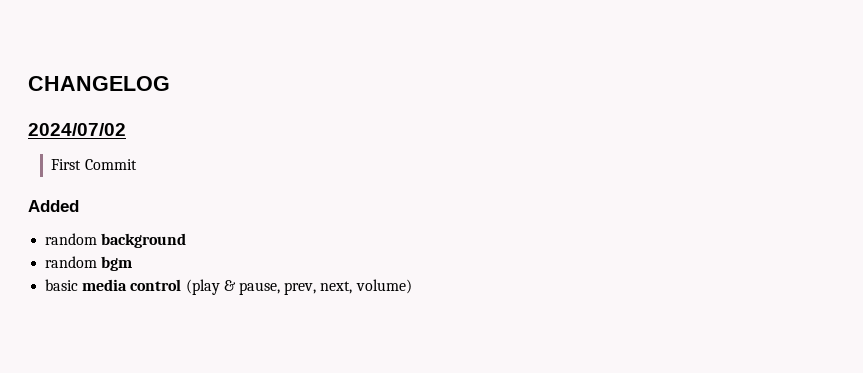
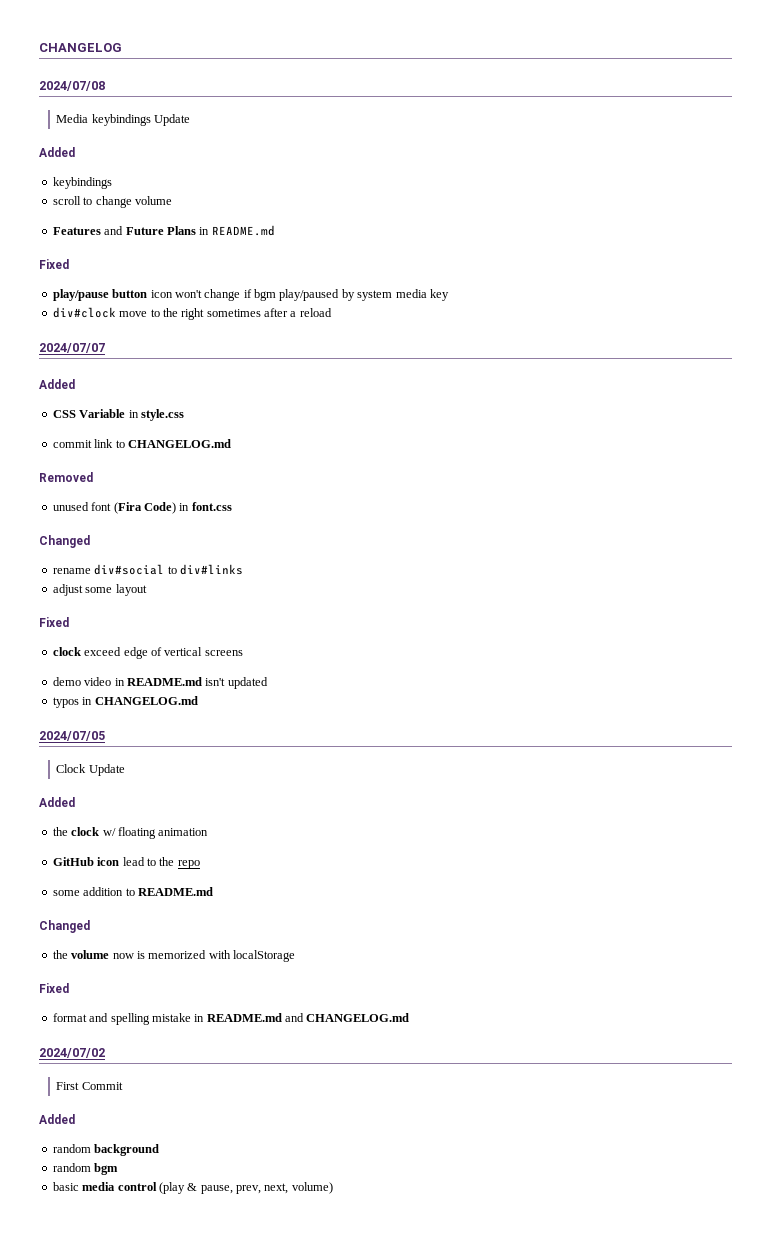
(170, 83) none -> [39,81,105,91] [56,114,191,126] [39,147,75,157] [52,177,112,189] [52,196,172,208] [52,225,275,236] [39,259,69,269] [52,289,449,301] [52,307,332,320] [39,343,105,353] [39,379,75,389] [52,409,184,421] [52,439,231,448] [39,472,93,482] [52,502,232,514] [39,535,90,548] [52,564,243,575] [52,584,147,596] [39,617,69,627] [52,647,243,659] [52,677,268,689] [52,696,198,708] [39,731,105,741] [56,764,125,776] [39,797,75,807] [52,827,209,839] [52,857,200,869] [52,887,213,896] [39,920,90,933] [52,950,295,962] [39,983,69,993] [52,1013,410,1025] // 2024/07/08 // Media keybindings Update // Added // keybindings // scroll to change volume // Features and Future Plans in README.md // Fixed // play/pause button icon won't change if bgm play/paused by system media key // div#clock move to the right sometimes after a reload // 2024/07/07 // Added // CSS Variable in style.css // commit link to CHANGELOG.md // Removed // unused font (Fira Code) in font.css // Changed // rename div#social to div#links // adjust some layout // Fixed // clock exceed edge of vertical screens // demo video in README.md isn't updated // typos in CHANGELOG.md // 2024/07/05 // Clock Update // Added // the clock w/ floating animation // GitHub icon lead to the repo // some addition to README.md // Changed // the volume now is memorized with localStorage // Fixed // format and spelling mistake in README.md and CHANGELOG.md

